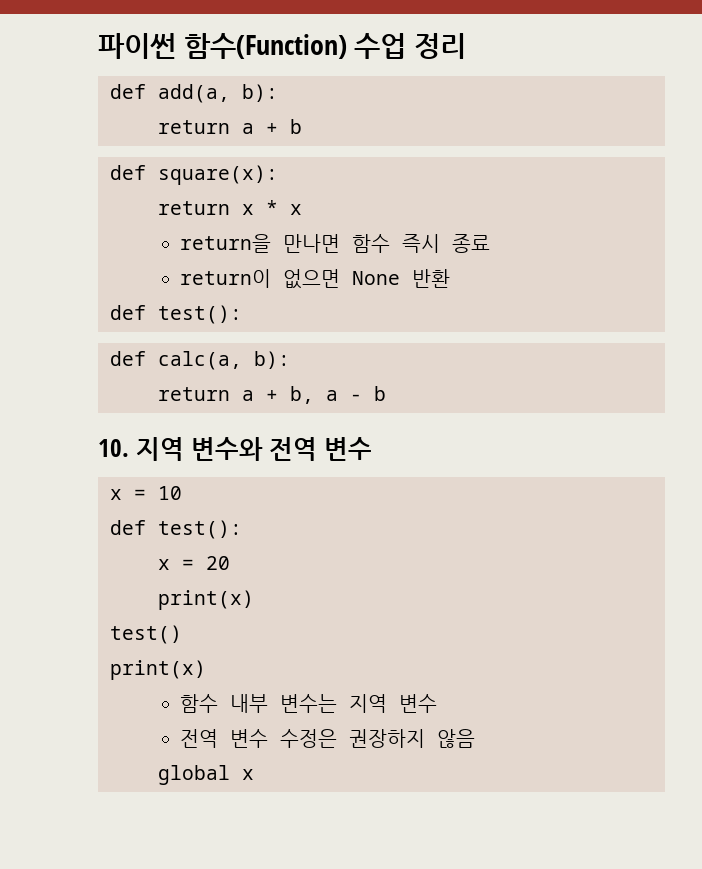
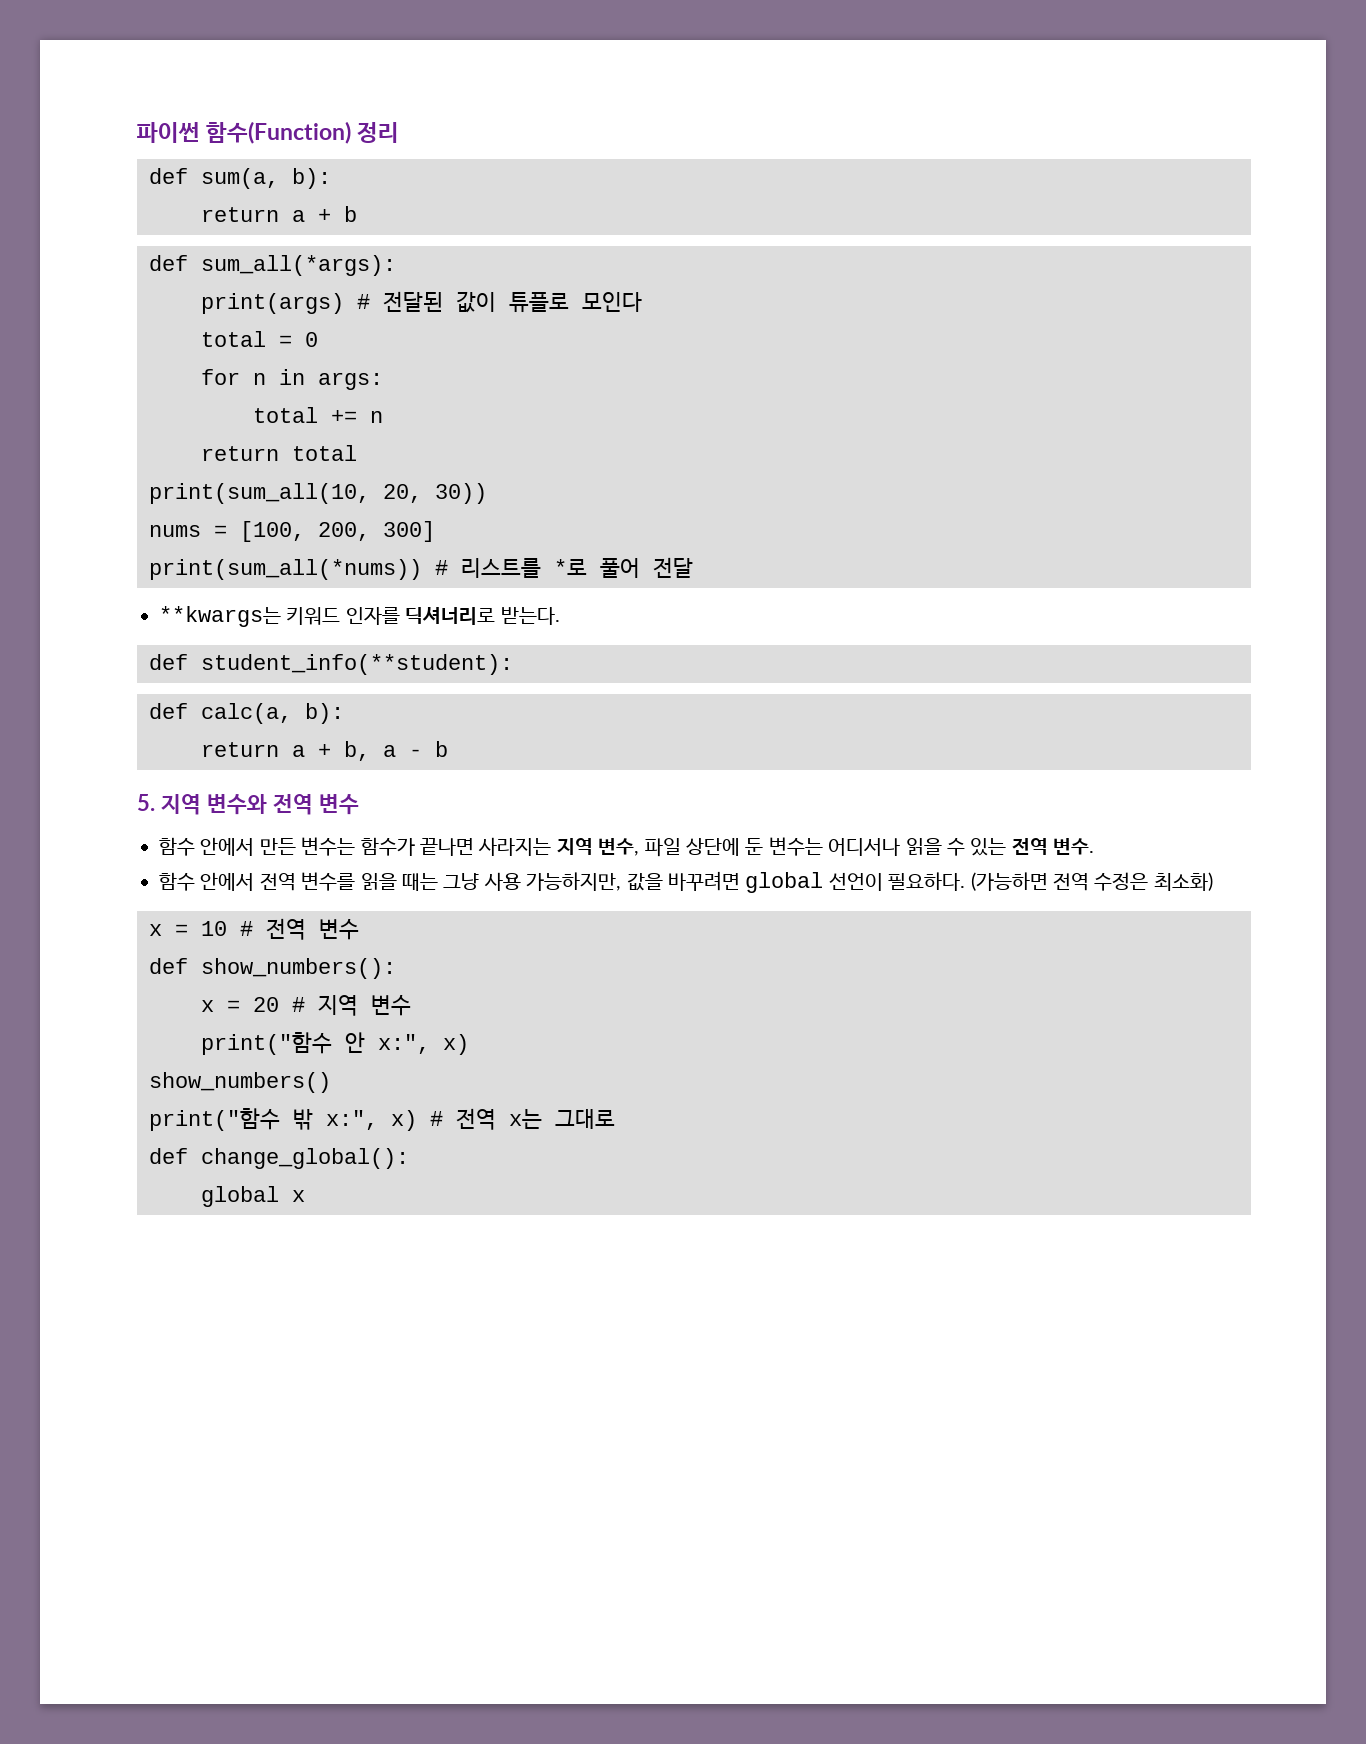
[354,33,407,59] 수업 -> (352, 132) none
[158,84,230,103] add(a, -> [201,168,279,189] sum(a,
[158,165,278,185] [158,200,302,215] [180,234,490,253] [180,269,450,289] [110,305,242,324] square(x): // return x * x // return을 만나면 함수 즉시 종료 // return이 없으면 None 반환 // def test(): -> [201,255,396,276] [201,291,642,314] [201,331,318,347] [201,369,383,390] [253,407,383,423] [201,445,357,461] [149,483,487,504] [149,521,435,542] [149,557,693,580] [159,606,560,627] [149,654,513,675] sum_all(*args): // print(args) # 전달된 값이 튜플로 모인다 // total = 0 // for n in args: // total += n // return total // print(sum_all(10, 20, 30)) // nums = [100, 200, 300] // print(sum_all(*nums)) # 리스트를 *로 풀어 전달 // **kwargs는 키워드 인자를 딕셔너리로 받는다. // def student_info(**student):
[98,439,129,457] 10. -> [137,794,155,811] 5.
(372, 449) none -> [159,837,1095,857] [159,871,1213,893] // 함수 안에서 만든 변수는 함수가 끝나면 사라지는 지역 변수, 파일 상단에 둔 변수는 어디서나 읽을 수 있는 전역 변수. // 함수 안에서 전역 변수를 읽을 때는 그냥 사용 가능하지만, 값을 바꾸려면 global 선언이 필요하다. (가능하면 전역 수정은 최소화)
[110,520,242,539] // def test(): -> [240,918,359,940] [149,958,396,979] # 전역 변수 // def show_numbers():
[158,590,254,610] [110,625,182,644] [110,660,206,680] [180,694,437,713] [180,729,475,748] // print(x) // test() // print(x) // 함수 내부 변수는 지역 변수 // 전역 변수 수정은 권장하지 않음 -> [292,995,411,1016] [201,1032,469,1055] [149,1072,331,1093] [149,1108,615,1131] [149,1148,409,1169] # 지역 변수 // print("함수 안 x:", x) // show_numbers() // print("함수 밖 x:", x) # 전역 x는 그대로 // def change_global():

